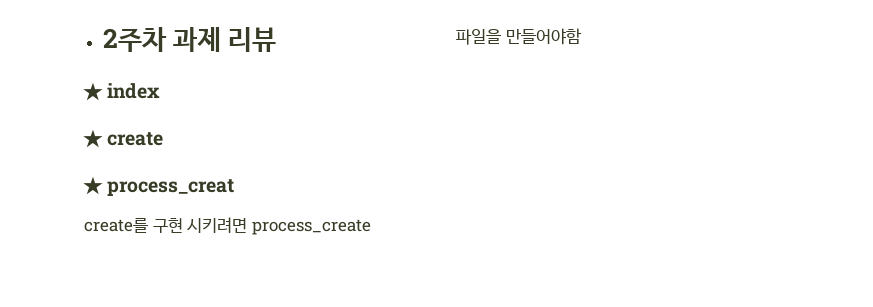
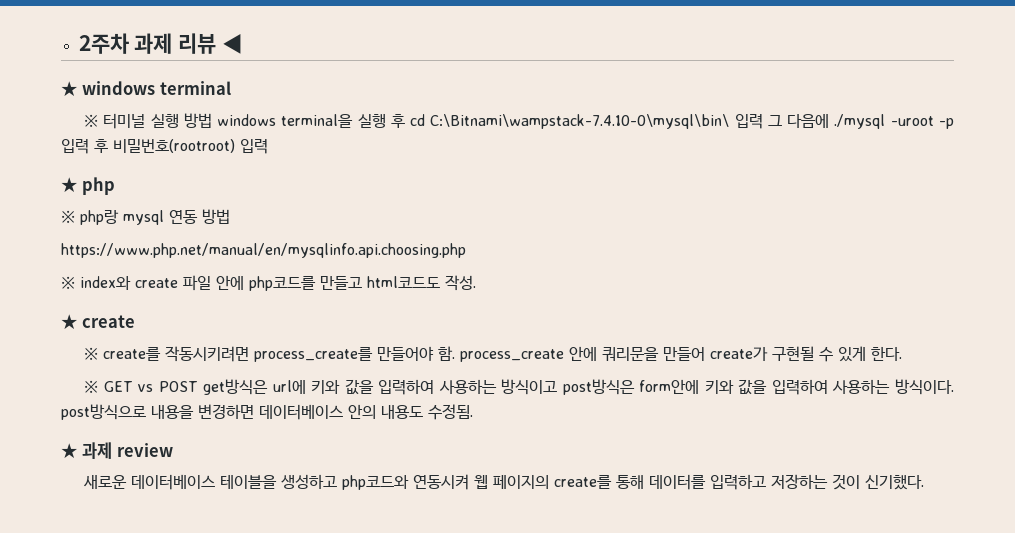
[83,82,161,101] [83,129,164,148] [83,176,235,196] [84,217,371,235] [456,28,581,45] // ★ index // ★ create // ★ process_creat // create를 구현 시키려면 process_create 파일을 만들어야함 -> [221,34,243,54] [61,81,231,96] [84,113,954,129] [61,139,268,154] [61,177,116,195] [61,209,230,225] [61,243,466,258] [61,275,476,291] [61,314,136,329] [84,346,903,362] [84,379,954,395] [61,404,473,420] [61,442,173,459] [83,474,925,490] ◀ // ★ windows terminal // ※ 터미널 실행 방법 windows terminal을 실행 후 cd C:\Bitnami\wampstack-7.4.10-0\mysql\bin\ 입력 그 다음에 ./mysql -uroot -p 입력 후 비밀번호(rootroot) 입력 // ★ php // ※ php랑 mysql 연동 방법 // https://www.php.net/manual/en/mysqlinfo.api.choosing.php // ※ index와 create 파일 안에 php코드를 만들고 html코드도 작성. // ★ create // ※ create를 작동시키려면 process_create를 만들어야 함. process_create 안에 쿼리문을 만들어 create가 구현될 수 있게 한다. // ※ GET vs POST get방식은 url에 키와 값을 입력하여 사용하는 방식이고 post방식은 form안에 키와 값을 입력하여 사용하는 방식이다. post방식으로 내용을 변경하면 데이터베이스 안의 내용도 수정됨. // ★ 과제 review // 새로운 데이터베이스 테이블을 생성하고 php코드와 연동시켜 웹 페이지의 create를 통해 데이터를 입력하고 저장하는 것이 신기했다.

